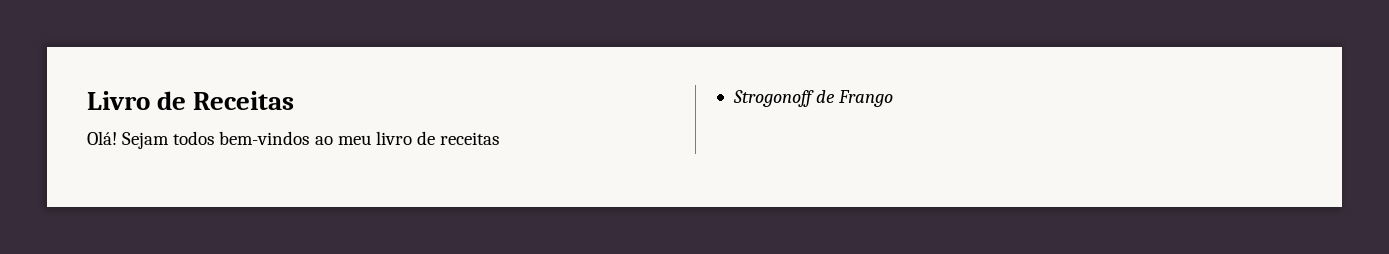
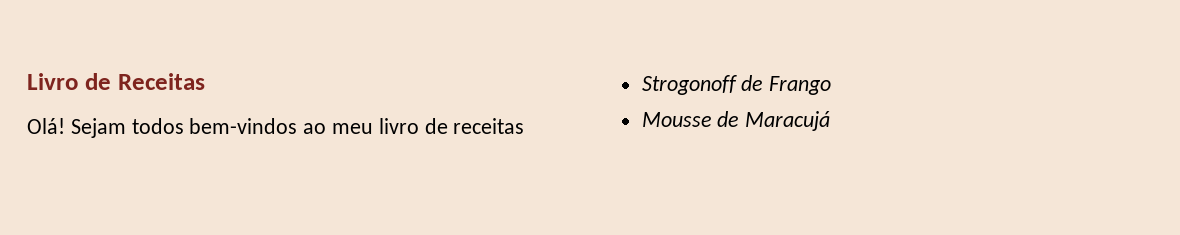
(894, 98) none -> [641,111,831,131] // Mousse de Maracujá

